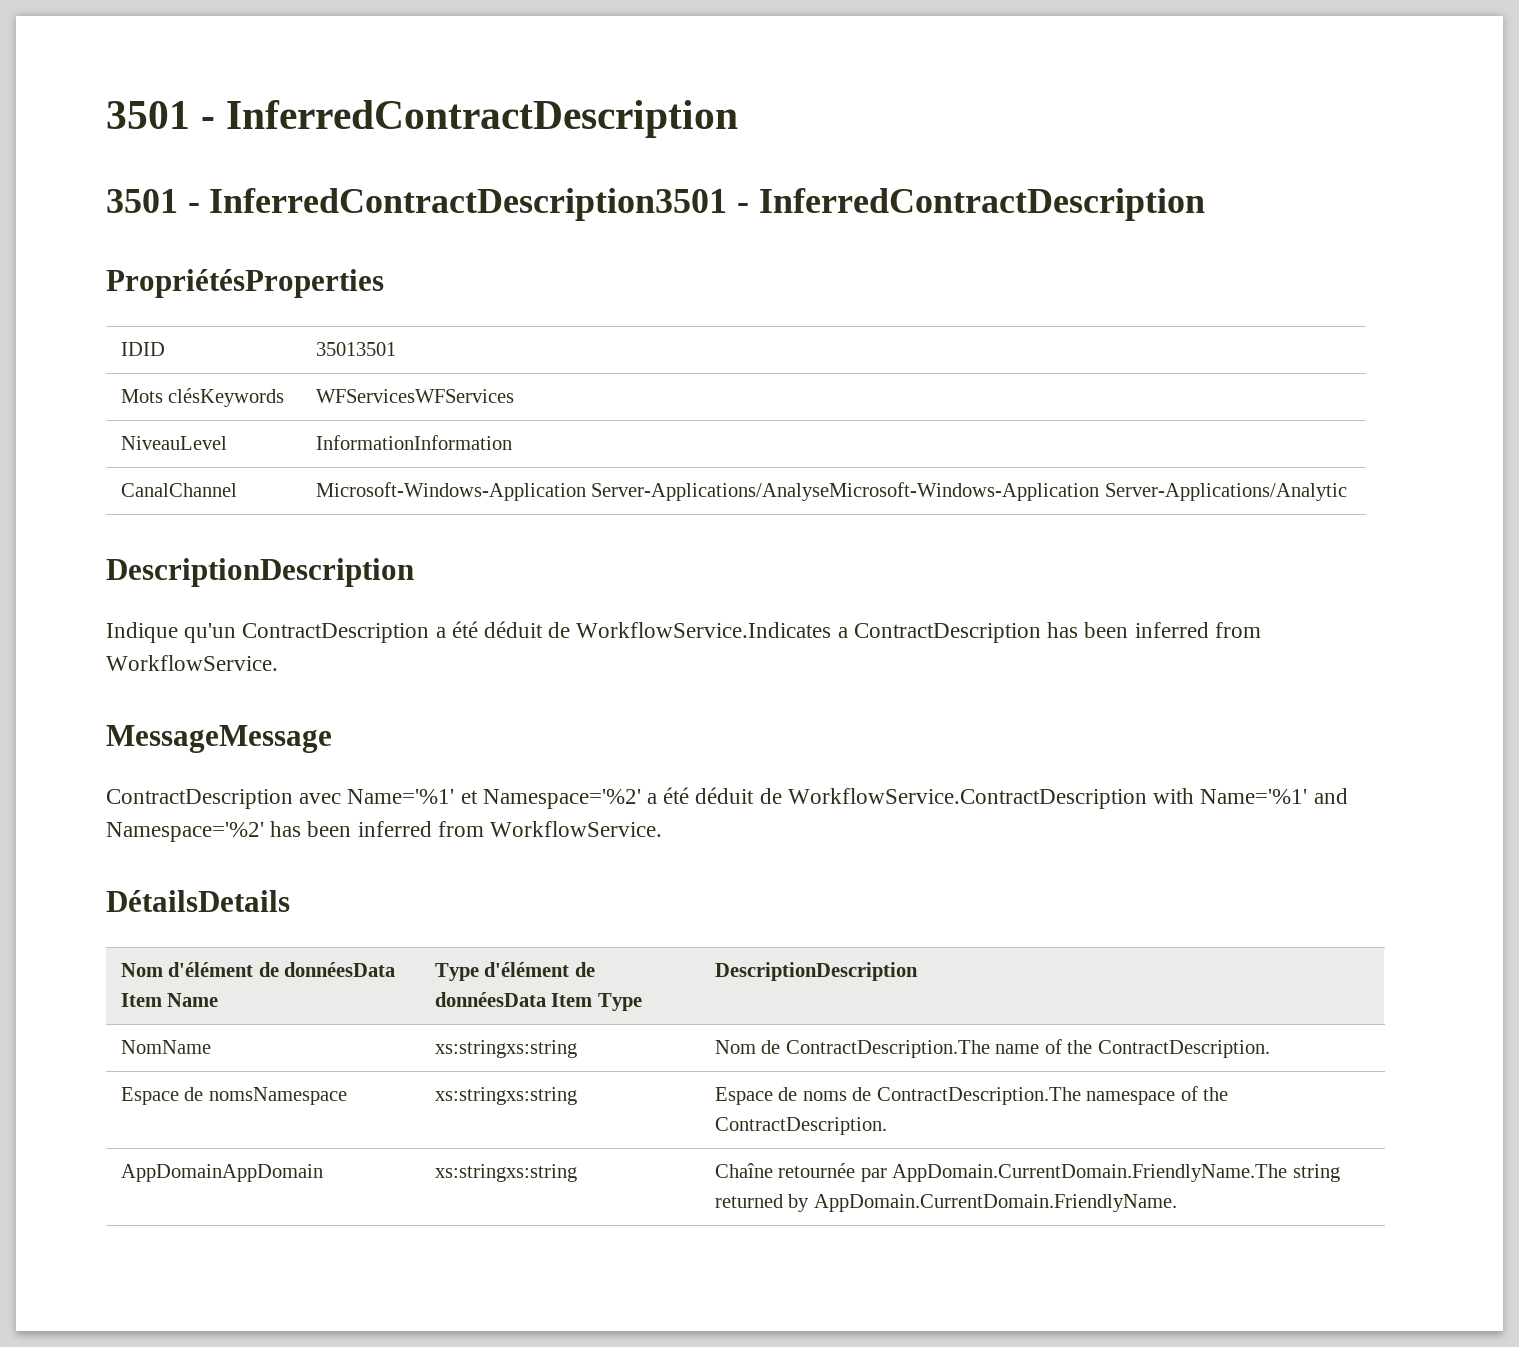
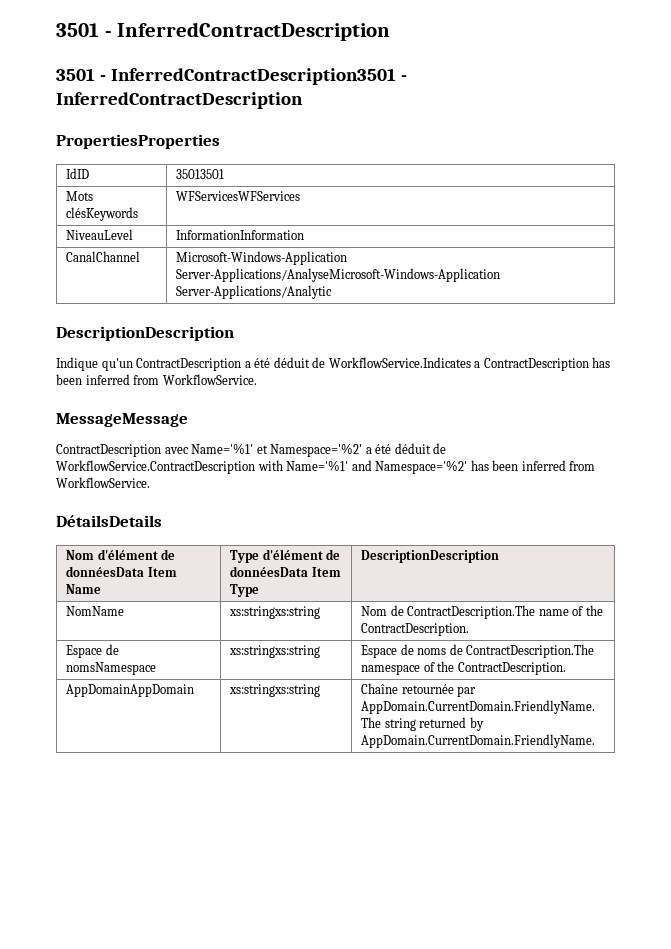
[106,269,384,298] [120,342,165,356] PropriétésProperties // IDID -> [56,134,220,149] [66,168,90,179] PropertiesProperties // IdID

